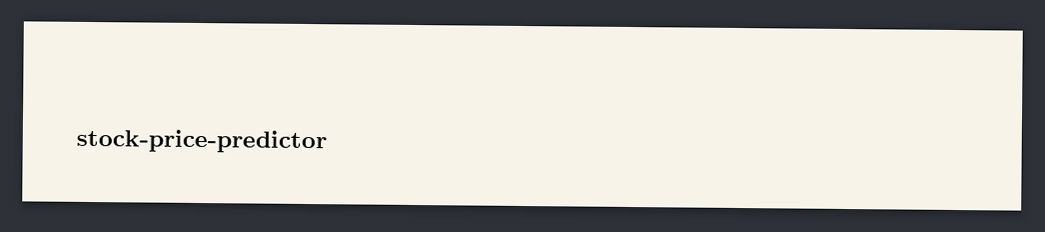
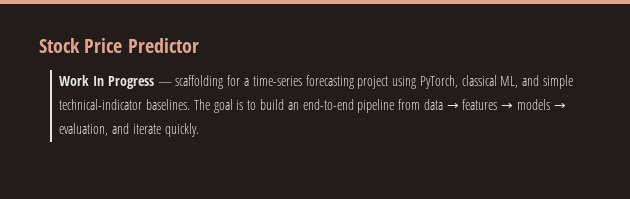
[76,128,327,154] stock-price-predictor -> [39,38,199,53] [59,75,573,89] [59,99,566,113] [59,123,199,137] Stock Price Predictor // Work In Progress — scaffolding for a time-series forecasting project using PyTorch, classical ML, and simple technical-indicator baselines. The goal is to build an end-to-end pipeline from data → features → models → evaluation, and iterate quickly.

